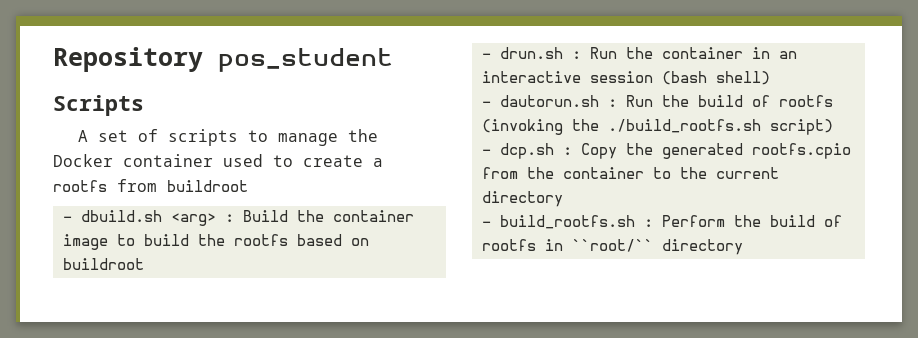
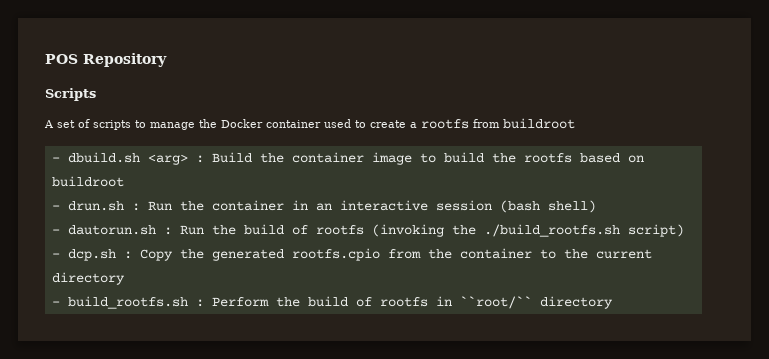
(53, 59) none -> [45,54,78,64] POS
[218,48,393,72] pos_student -> (167, 60) none

